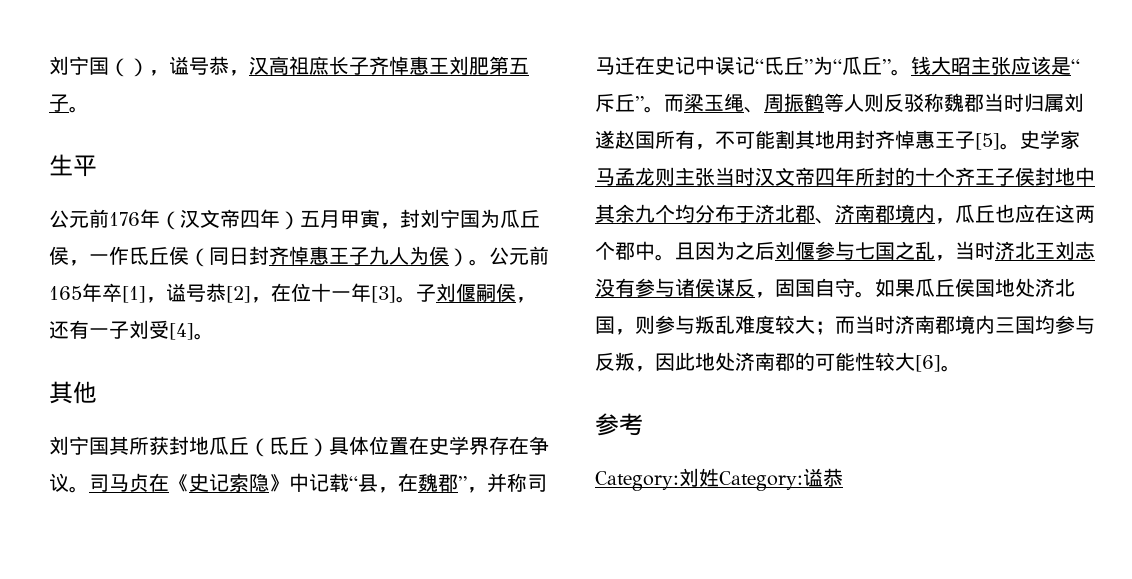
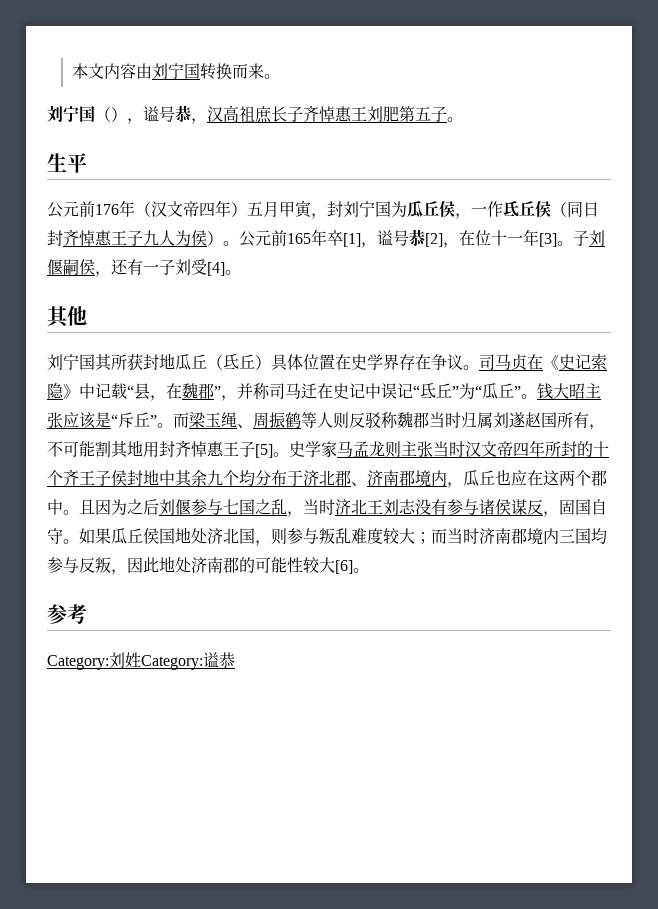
(49, 65) none -> [72,63,281,80] 本文内容由刘宁国转换而来。 //

